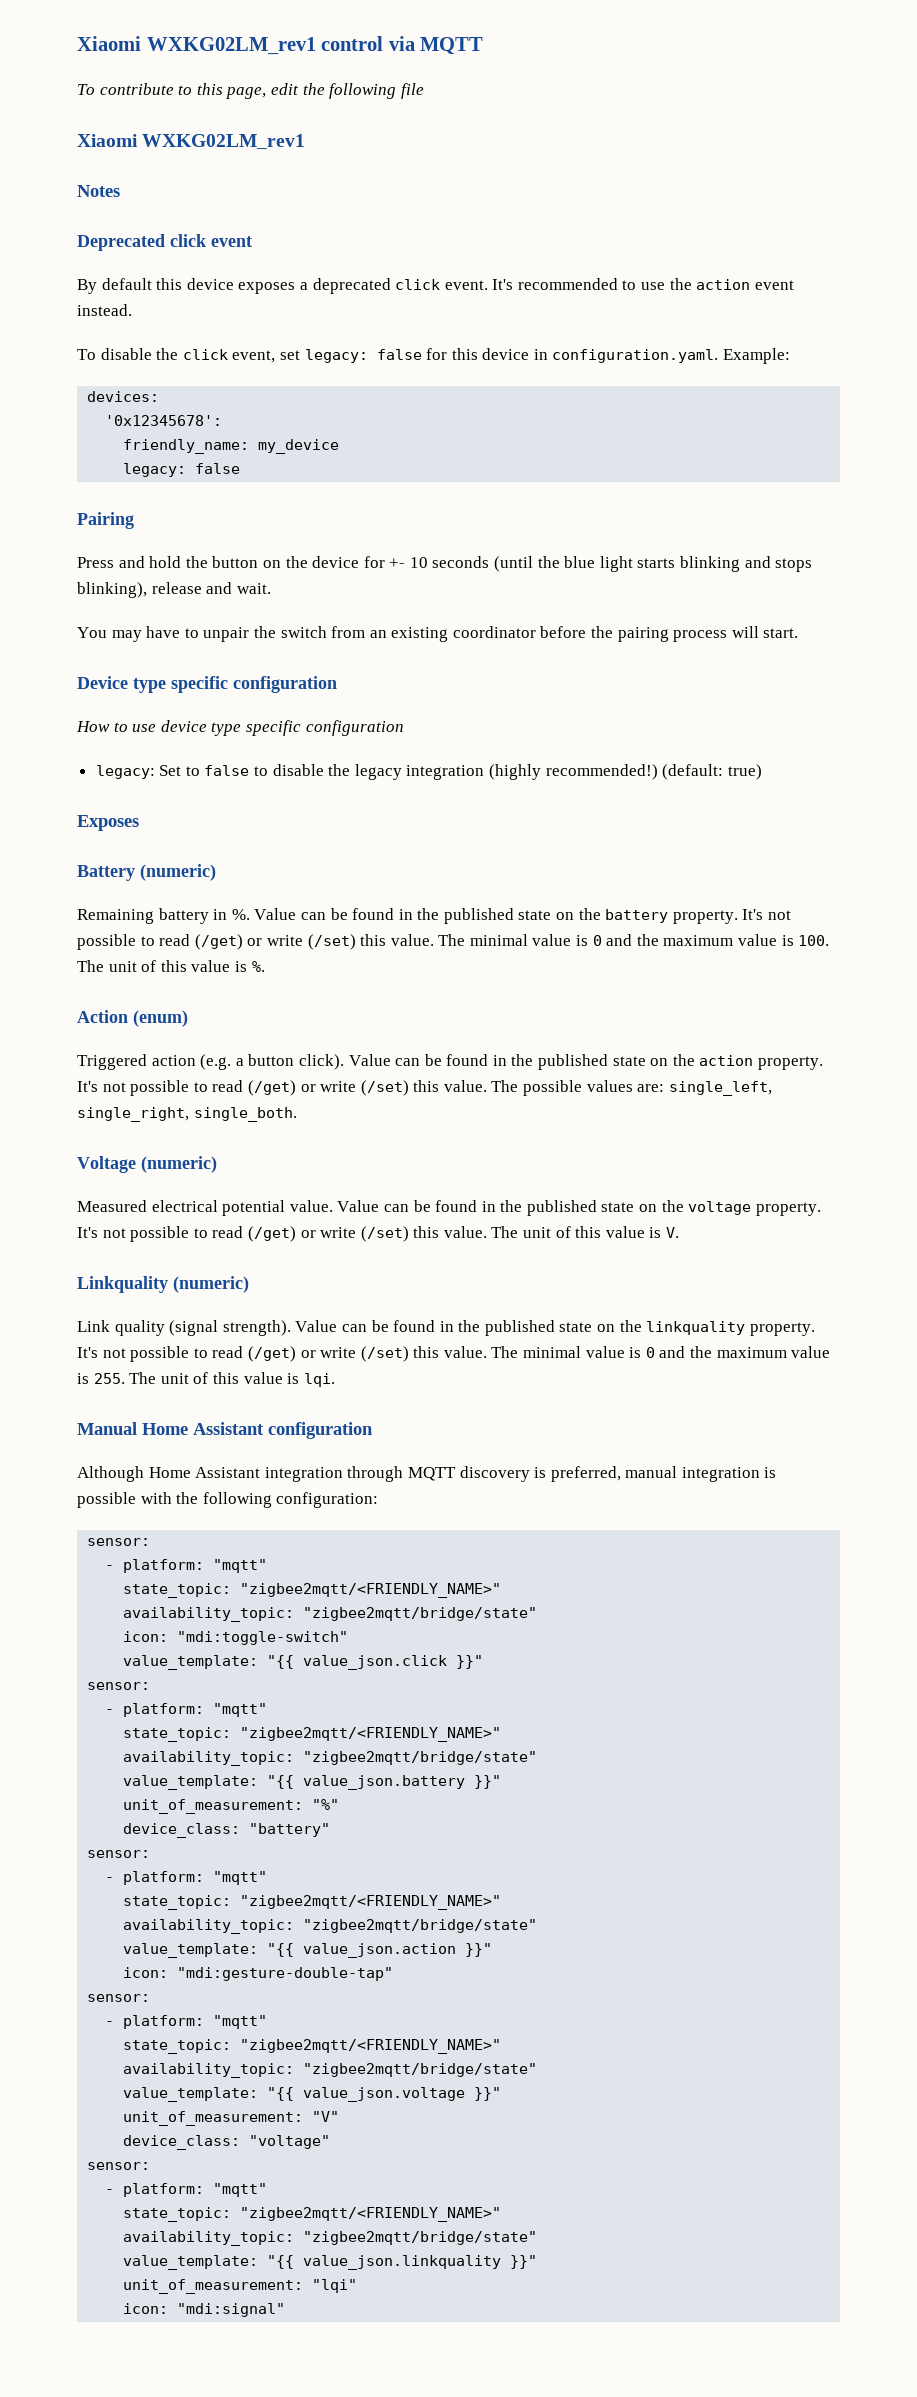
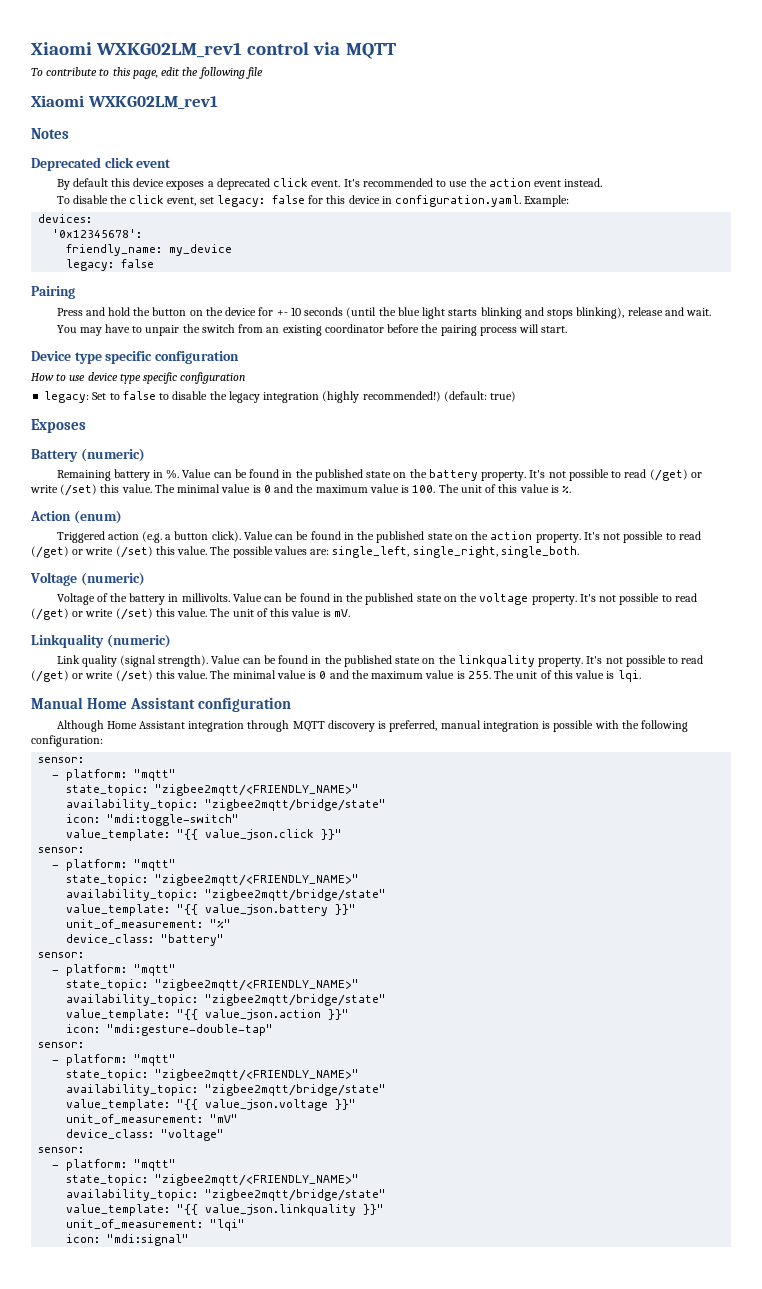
[77,1200,333,1216] Measured electrical potential value. -> [56,593,230,605] Voltage of the battery in millivolts.
[666,1227,680,1238] V. -> [333,609,350,617] mV.
[312,2111,340,2122] "V" -> [210,1114,239,1123] "mV"

